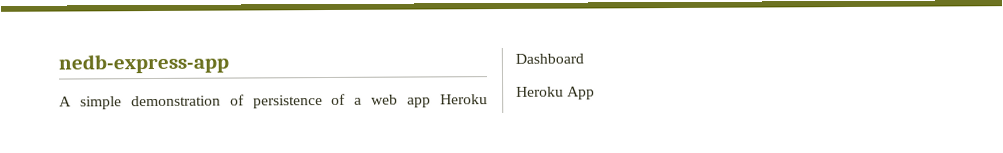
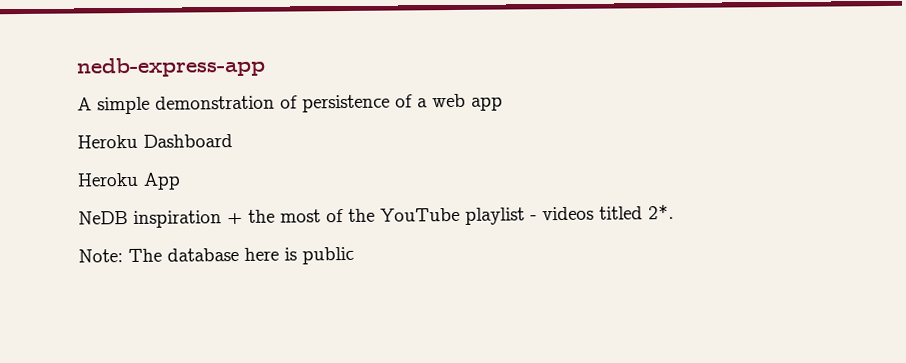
(432, 102) none -> (503, 103) //
(596, 93) none -> [78,203,674,228] [78,246,354,265] // NeDB inspiration + the most of the YouTube playlist - videos titled 2*. // Note: The database here is public

